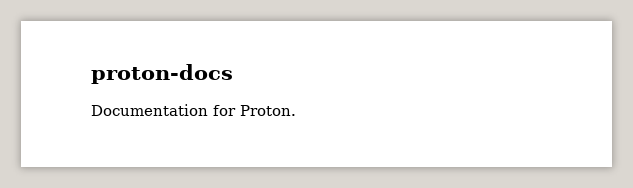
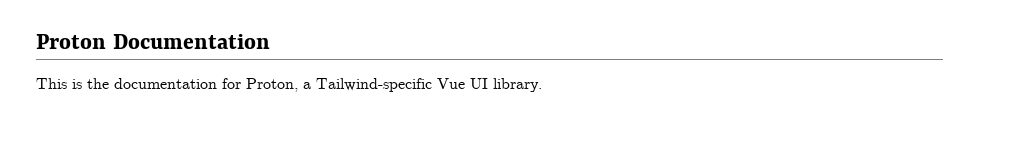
[91,64,233,84] [91,104,296,116] proton-docs // Documentation for Proton. -> [36,34,270,49] [36,78,542,92] Proton Documentation // This is the documentation for Proton, a Tailwind-specific Vue UI library.

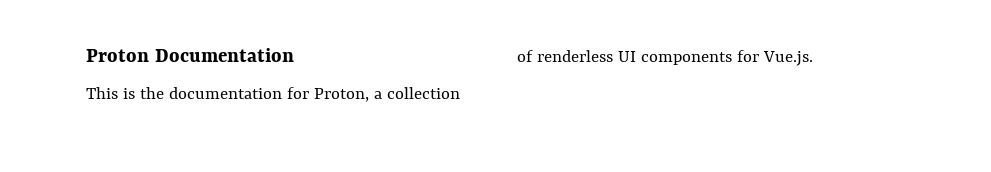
[316,78,542,92] Tailwind-specific Vue UI library. -> [386,87,460,99] [517,50,813,66] collection of renderless UI components for Vue.js.

